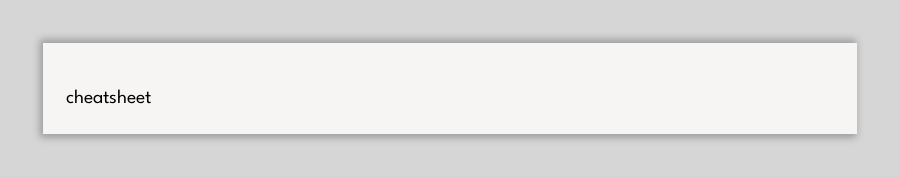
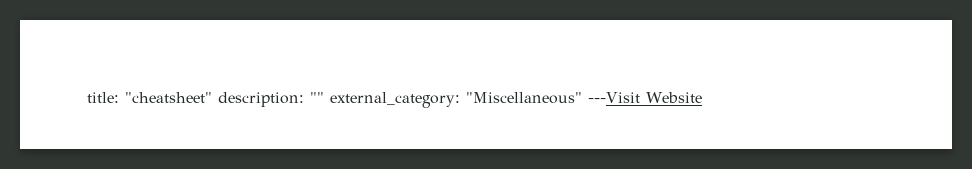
[66,89,151,104] cheatsheet -> [87,92,702,108] title: "cheatsheet" description: "" external_category: "Miscellaneous" ---Visit Website

